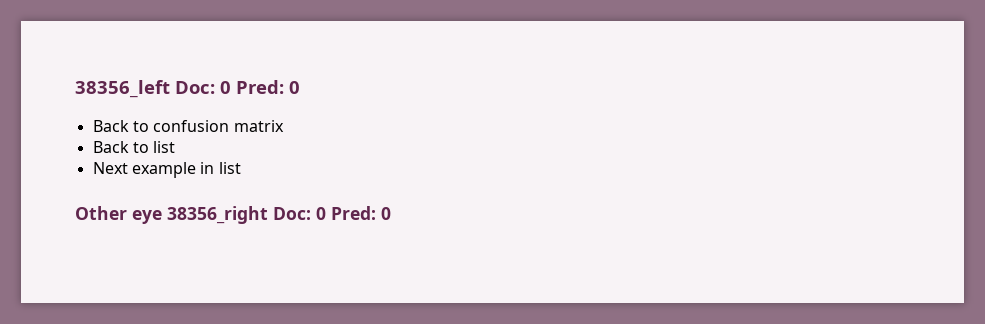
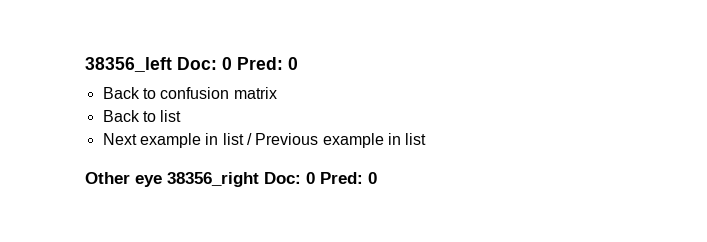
(241, 168) none -> [246,133,427,148] / Previous example in list

